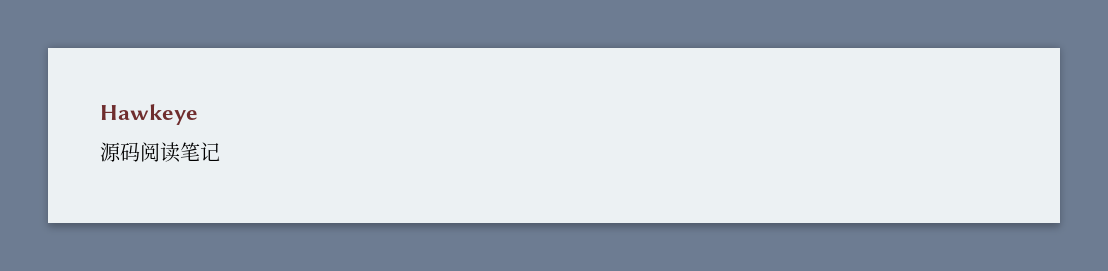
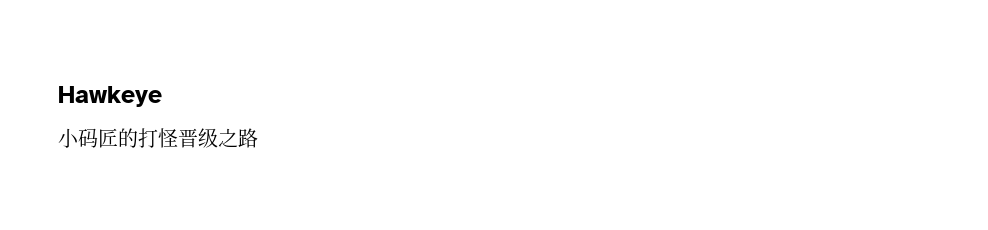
[100,142,220,163] 源码阅读笔记 -> [58,128,258,148] 小码匠的打怪晋级之路

